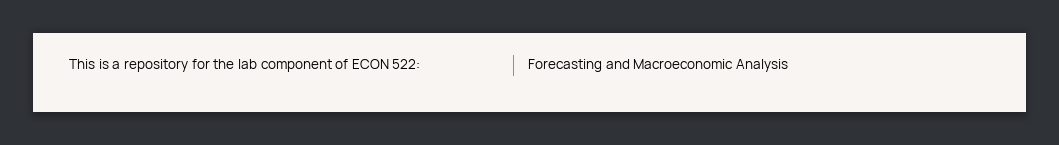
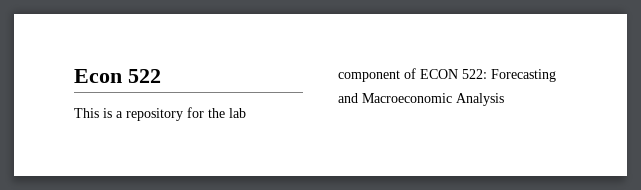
(69, 64) none -> [74,69,161,83] Econ 522 //

